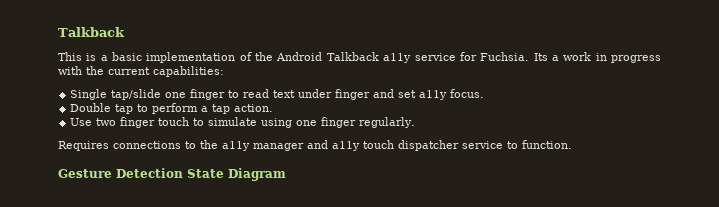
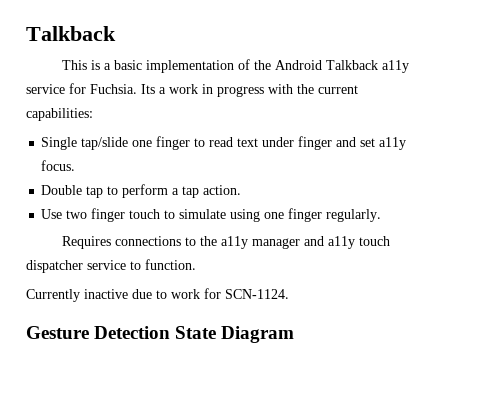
(572, 144) none -> [26,288,289,302] // Currently inactive due to work for SCN-1124.

